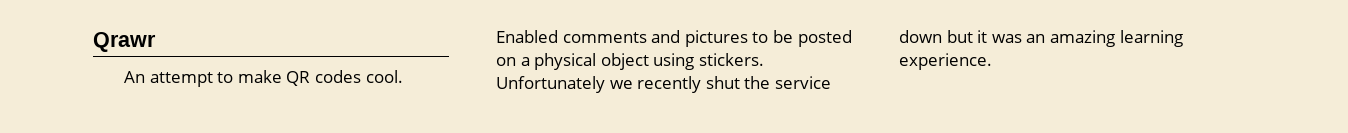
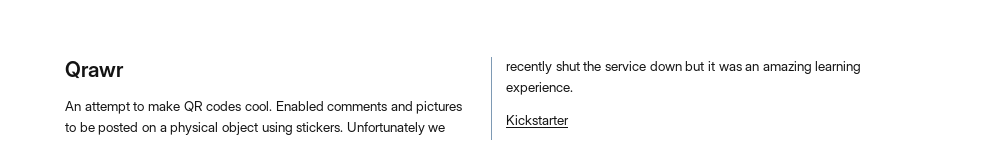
(992, 61) none -> [506,115,569,125] // Kickstarter

